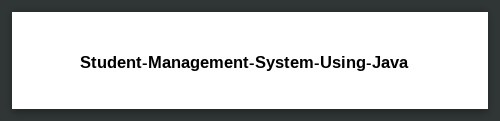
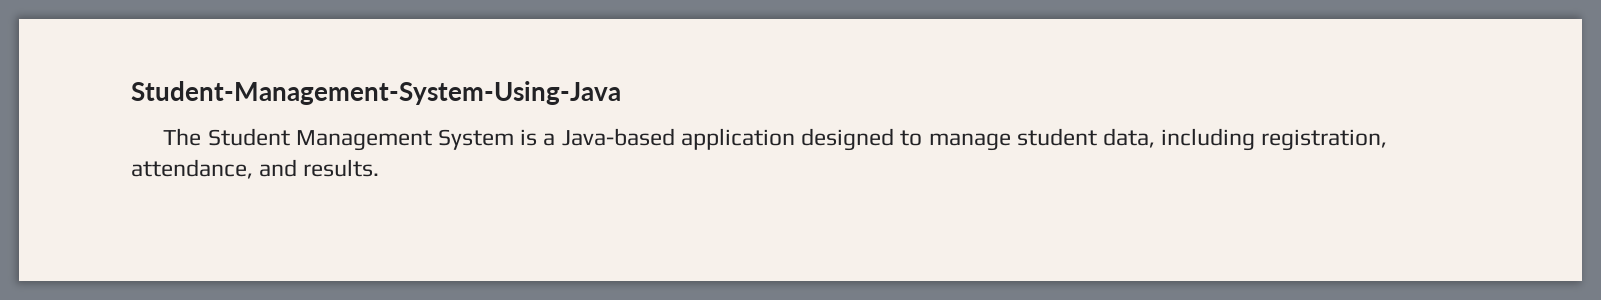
(409, 63) none -> [163,128,1388,151] [131,159,380,179] // The Student Management System is a Java-based application designed to manage student data, including registration, attendance, and results.

